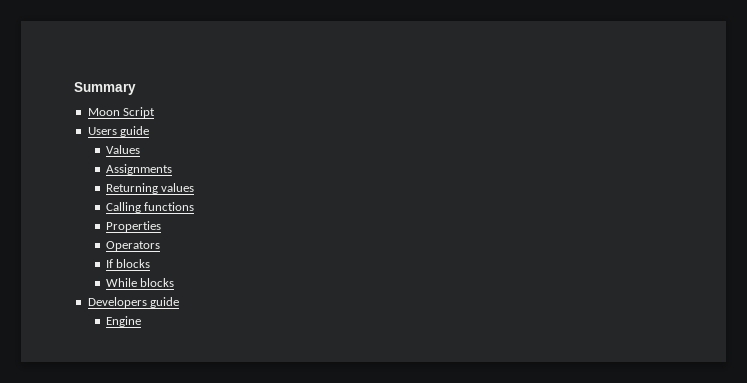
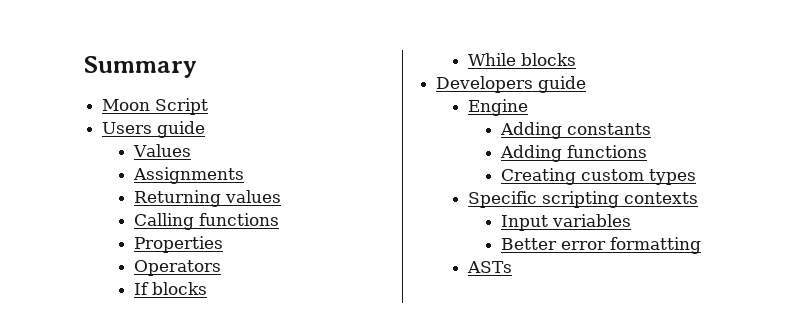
(141, 321) none -> [499,122,651,139] [499,145,647,162] [500,168,696,185] [468,191,699,208] [500,214,631,231] [500,237,701,254] [467,261,513,273] // Adding constants // Adding functions // Creating custom types // Specific scripting contexts // Input variables // Better error formatting // ASTs

